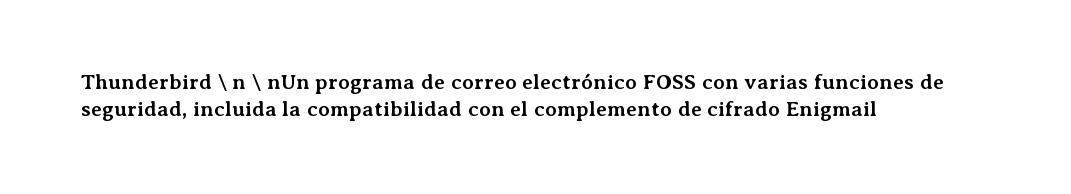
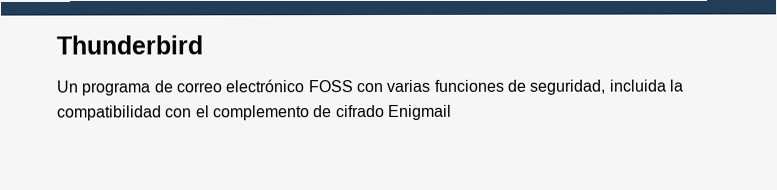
[217,74,310,91] \ n \ nUn -> [56,80,78,93] // Un

